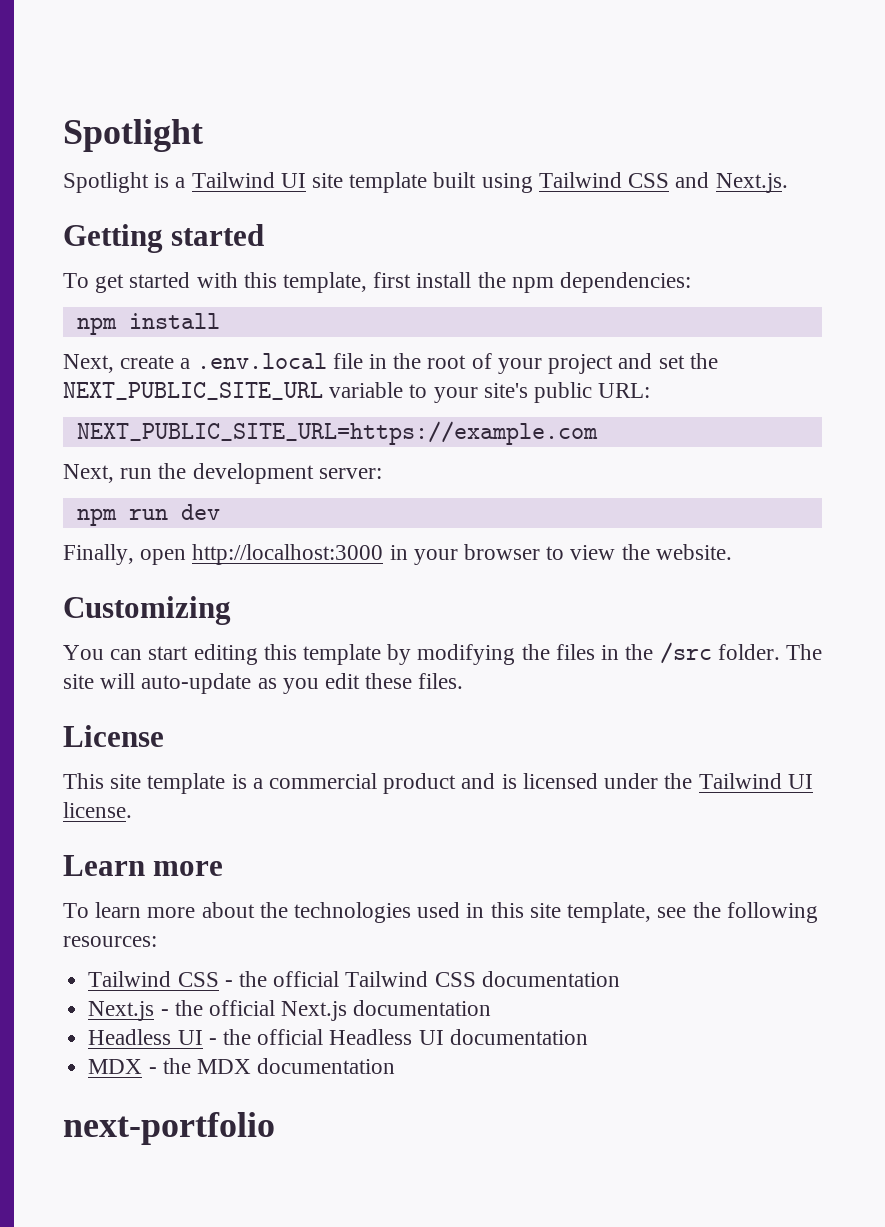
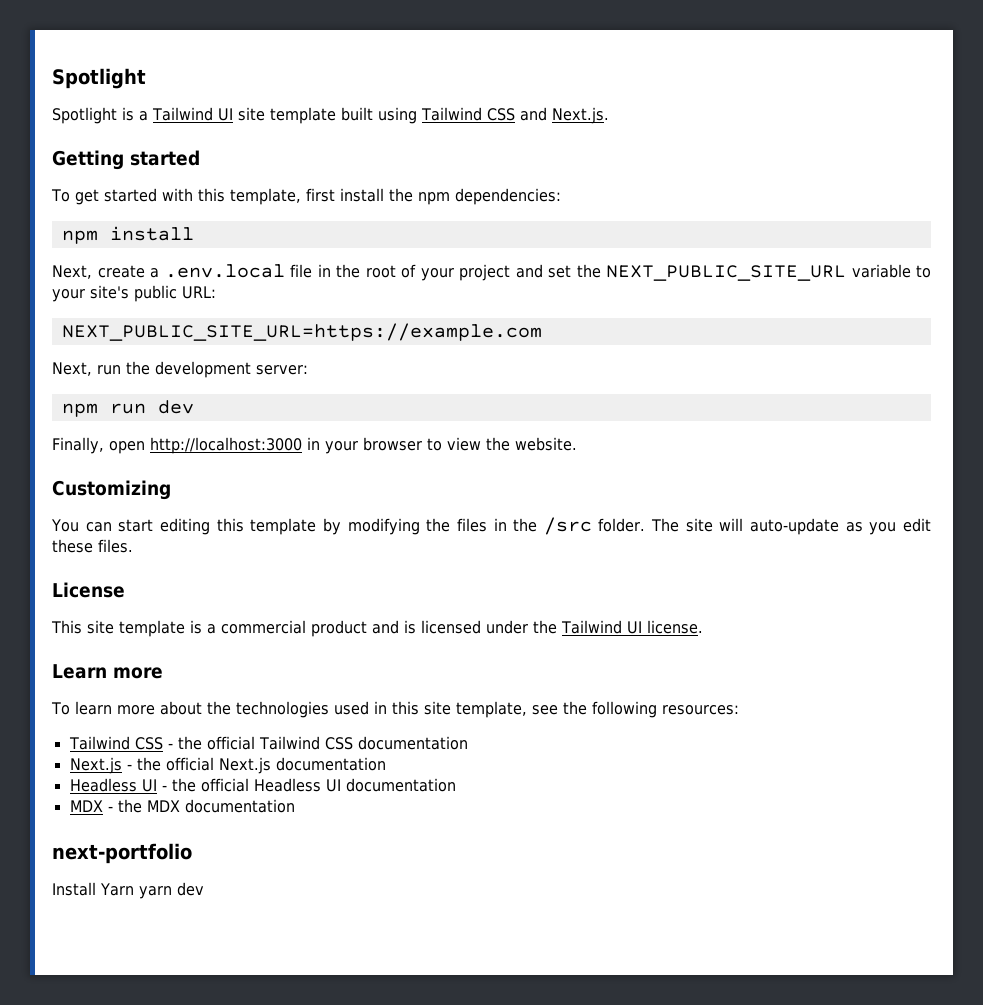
(275, 1128) none -> [52,882,204,899] // Install Yarn yarn dev

